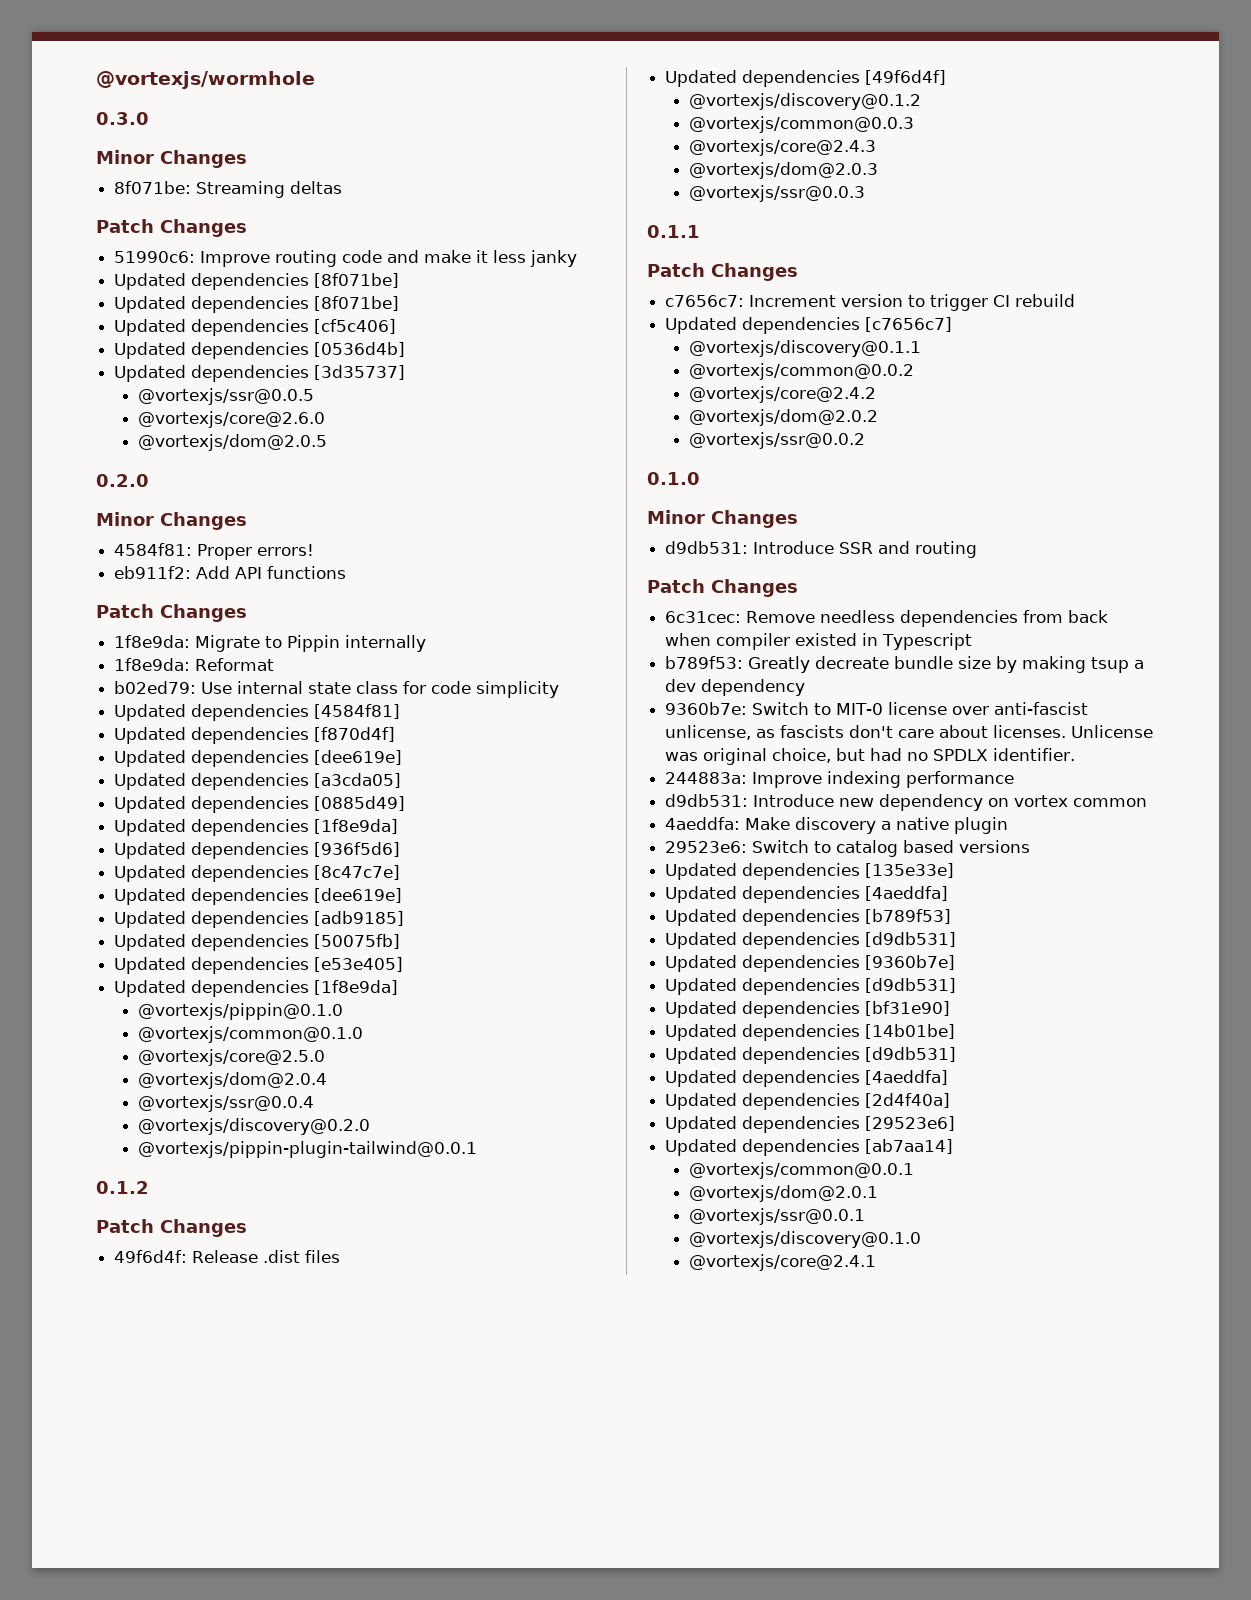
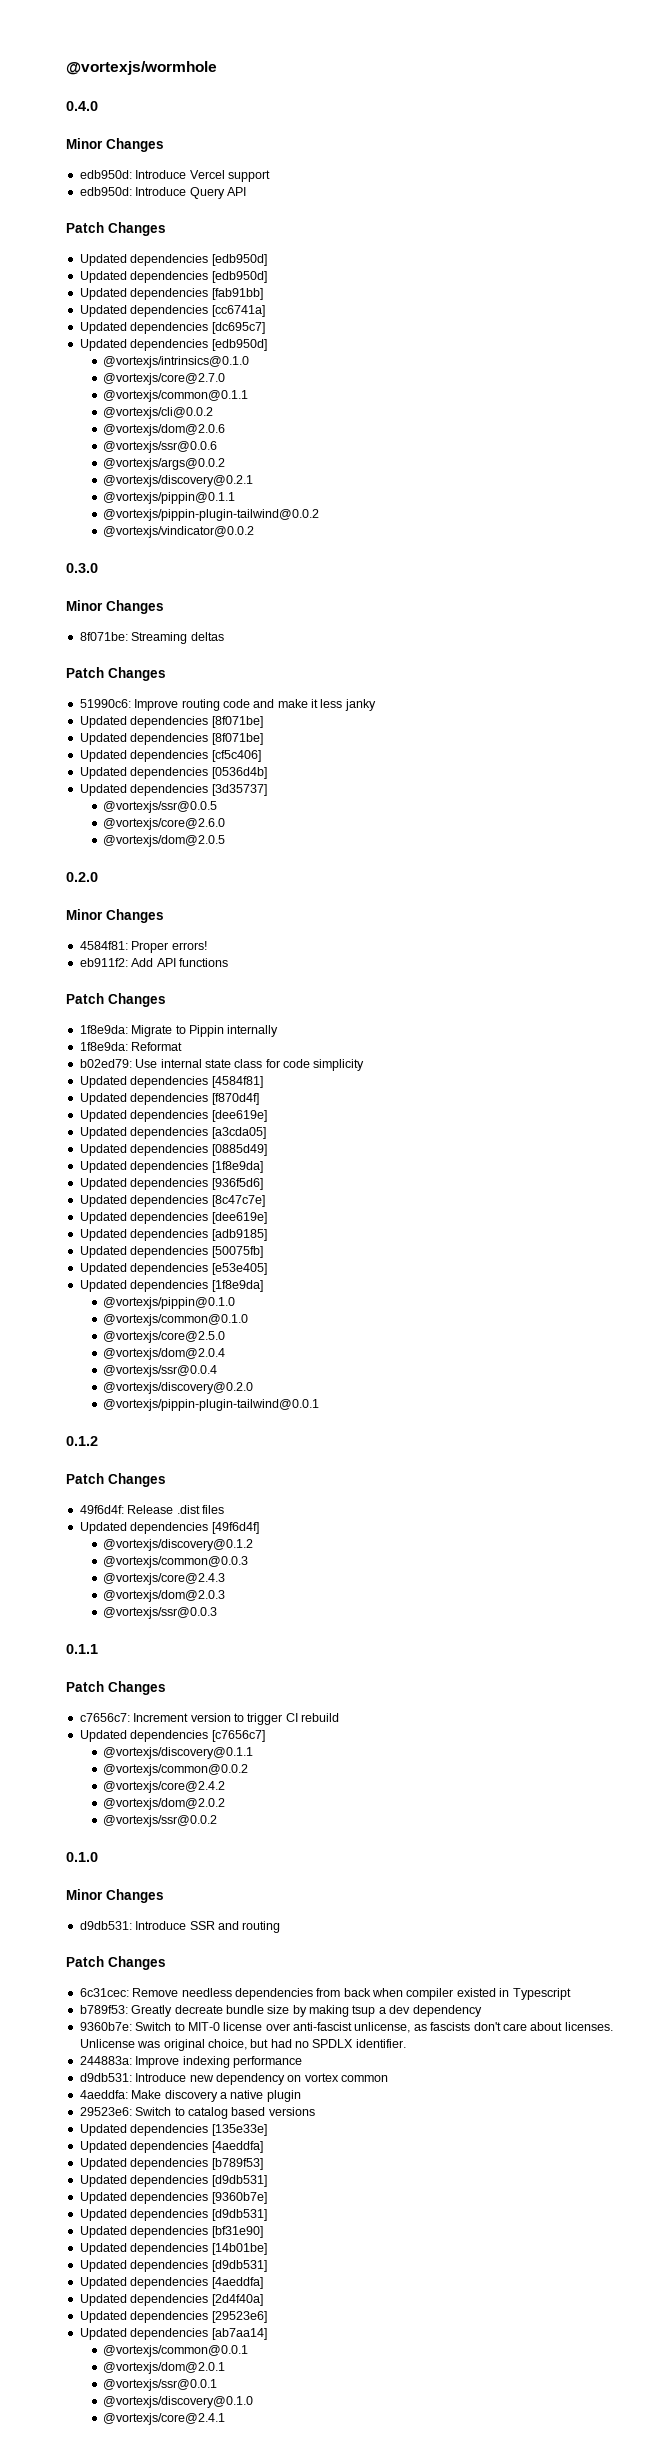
(315, 80) none -> [66,101,98,111] [66,138,164,152] [79,170,270,182] [79,187,246,199] [66,222,166,236] [79,254,267,266] [79,271,267,283] [79,288,263,300] [79,305,265,317] [79,322,265,334] [79,339,267,351] [102,356,249,368] [102,373,225,385] [102,390,248,402] [102,407,213,419] [102,424,225,436] [102,441,217,453] [102,458,225,470] [102,475,253,487] [102,492,235,504] [102,509,319,521] [102,526,254,538] // 0.4.0 // Minor Changes // edb950d: Introduce Vercel support // edb950d: Introduce Query API // Patch Changes // Updated dependencies [edb950d] // Updated dependencies [edb950d] // Updated dependencies [fab91bb] // Updated dependencies [cc6741a] // Updated dependencies [dc695c7] // Updated dependencies [edb950d] // @vortexjs/intrinsics@0.1.0 // @vortexjs/core@2.7.0 // @vortexjs/common@0.1.1 // @vortexjs/cli@0.0.2 // @vortexjs/dom@2.0.6 // @vortexjs/ssr@0.0.6 // @vortexjs/args@0.0.2 // @vortexjs/discovery@0.2.1 // @vortexjs/pippin@0.1.1 // @vortexjs/pippin-plugin-tailwind@0.0.2 // @vortexjs/vindicator@0.0.2

